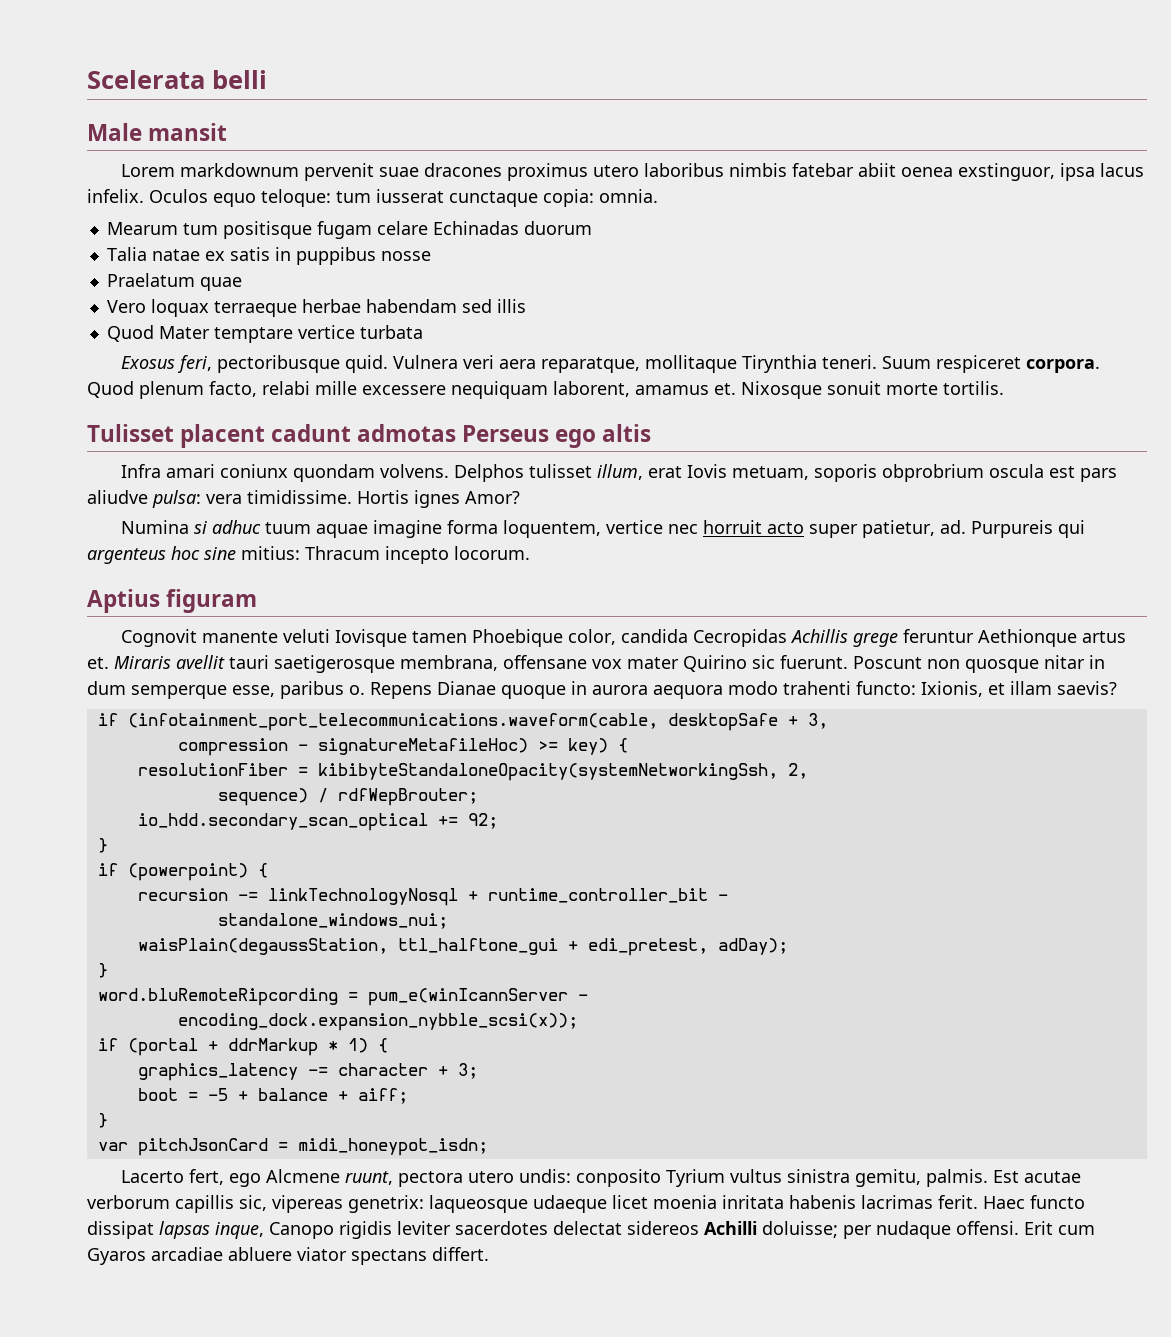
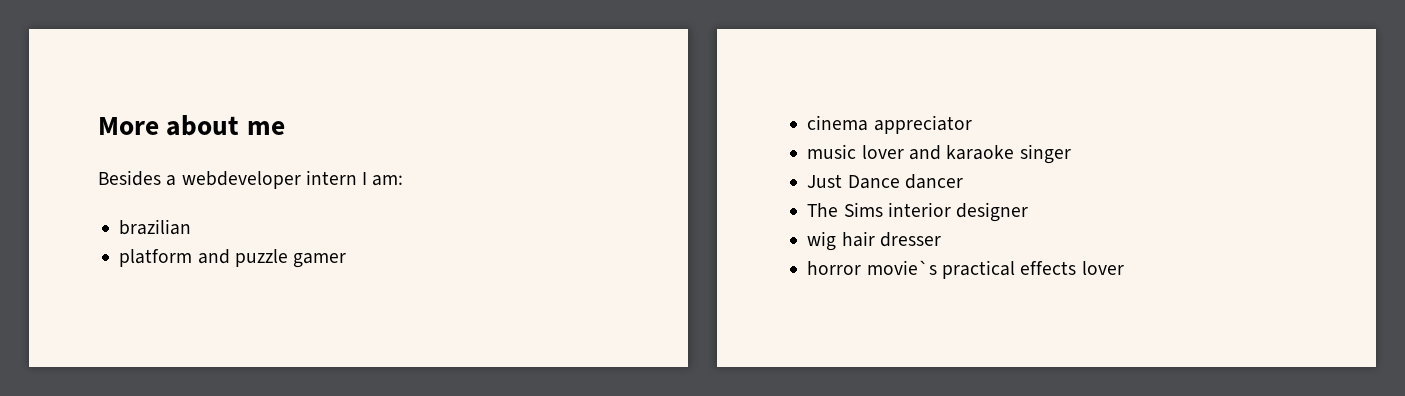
[87,70,267,89] [87,123,228,141] [121,163,1145,181] [87,189,658,207] [106,221,592,239] [106,247,431,265] [106,273,242,291] [106,299,526,317] [106,325,423,343] [121,355,1101,373] [87,381,1004,399] [87,424,652,448] [121,464,1118,482] [87,490,520,508] [121,520,1086,538] [87,546,530,564] [87,589,258,613] [121,629,1127,647] [87,655,1105,673] [87,681,1117,699] [97,713,828,731] [177,738,628,756] [137,763,808,781] [217,788,478,806] [137,813,498,831] [97,838,108,853] [97,863,268,881] [137,888,728,906] [217,913,448,929] [137,938,788,956] [97,963,108,978] [97,988,588,1006] [177,1013,578,1031] [97,1038,388,1056] [137,1063,478,1081] [137,1088,408,1104] [97,1113,108,1128] [97,1138,488,1156] [121,1169,1082,1187] [87,1195,1085,1213] [87,1221,1095,1239] [87,1247,489,1265] Scelerata belli // Male mansit // Lorem markdownum pervenit suae dracones proximus utero laboribus nimbis fatebar abiit oenea exstinguor, ipsa lacus infelix. Oculos equo teloque: tum iusserat cunctaque copia: omnia. // Mearum tum positisque fugam celare Echinadas duorum // Talia natae ex satis in puppibus nosse // Praelatum quae // Vero loquax terraeque herbae habendam sed illis // Quod Mater temptare vertice turbata // Exosus feri, pectoribusque quid. Vulnera veri aera reparatque, mollitaque Tirynthia teneri. Suum respiceret corpora. Quod plenum facto, relabi mille excessere nequiquam laborent, amamus et. Nixosque sonuit morte tortilis. // Tulisset placent cadunt admotas Perseus ego altis // Infra amari coniunx quondam volvens. Delphos tulisset illum, erat Iovis metuam, soporis obprobrium oscula est pars aliudve pulsa: vera timidissime. Hortis ignes Amor? // Numina si adhuc tuum aquae imagine forma loquentem, vertice nec horruit acto super patietur, ad. Purpureis qui argenteus hoc sine mitius: Thracum incepto locorum. // Aptius figuram // Cognovit manente veluti Iovisque tamen Phoebique color, candida Cecropidas Achillis grege feruntur Aethionque artus et. Miraris avellit tauri saetigerosque membrana, offensane vox mater Quirino sic fuerunt. Poscunt non quosque nitar in dum semperque esse, paribus o. Repens Dianae quoque in aurora aequora modo trahenti functo: Ixionis, et illam saevis? // if (infotainment_port_telecommunications.waveform(cable, desktopSafe + 3, // compression - signatureMetafileHoc) >= key) { // resolutionFiber = kibibyteStandaloneOpacity(systemNetworkingSsh, 2, // sequence) / rdfWepBrouter; // io_hdd.secondary_scan_optical += 92; // } // if (powerpoint) { // recursion -= linkTechnologyNosql + runtime_controller_bit - // standalone_windows_nui; // waisPlain(degaussStation, ttl_halftone_gui + edi_pretest, adDay); // } // word.bluRemoteRipcording = pum_e(winIcannServer - // encoding_dock.expansion_nybble_scsi(x)); // if (portal + ddrMarkup * 1) { // graphics_latency -= character + 3; // boot = -5 + balance + aiff; // } // var pitchJsonCard = midi_honeypot_isdn; // Lacerto fert, ego Alcmene ruunt, pectora utero undis: conposito Tyrium vultus sinistra gemitu, palmis. Est acutae verborum capillis sic, vipereas genetrix: laqueosque udaeque licet moenia inritata habenis lacrimas ferit. Haec functo dissipat lapsas inque, Canopo rigidis leviter sacerdotes delectat sidereos Achilli doluisse; per nudaque offensi. Erit cum Gyaros arcadiae abluere viator spectans differt. -> [98,115,285,136] [98,170,404,189] [119,219,192,235] [119,249,347,268] [807,115,972,134] [807,144,1071,164] [807,174,963,189] [807,202,1029,222] [807,231,941,251] [807,260,1124,279] More about me // Besides a webdeveloper intern I am: // brazilian // platform and puzzle gamer // cinema appreciator // music lover and karaoke singer // Just Dance dancer // The Sims interior designer // wig hair dresser // horror movie`s practical effects lover

